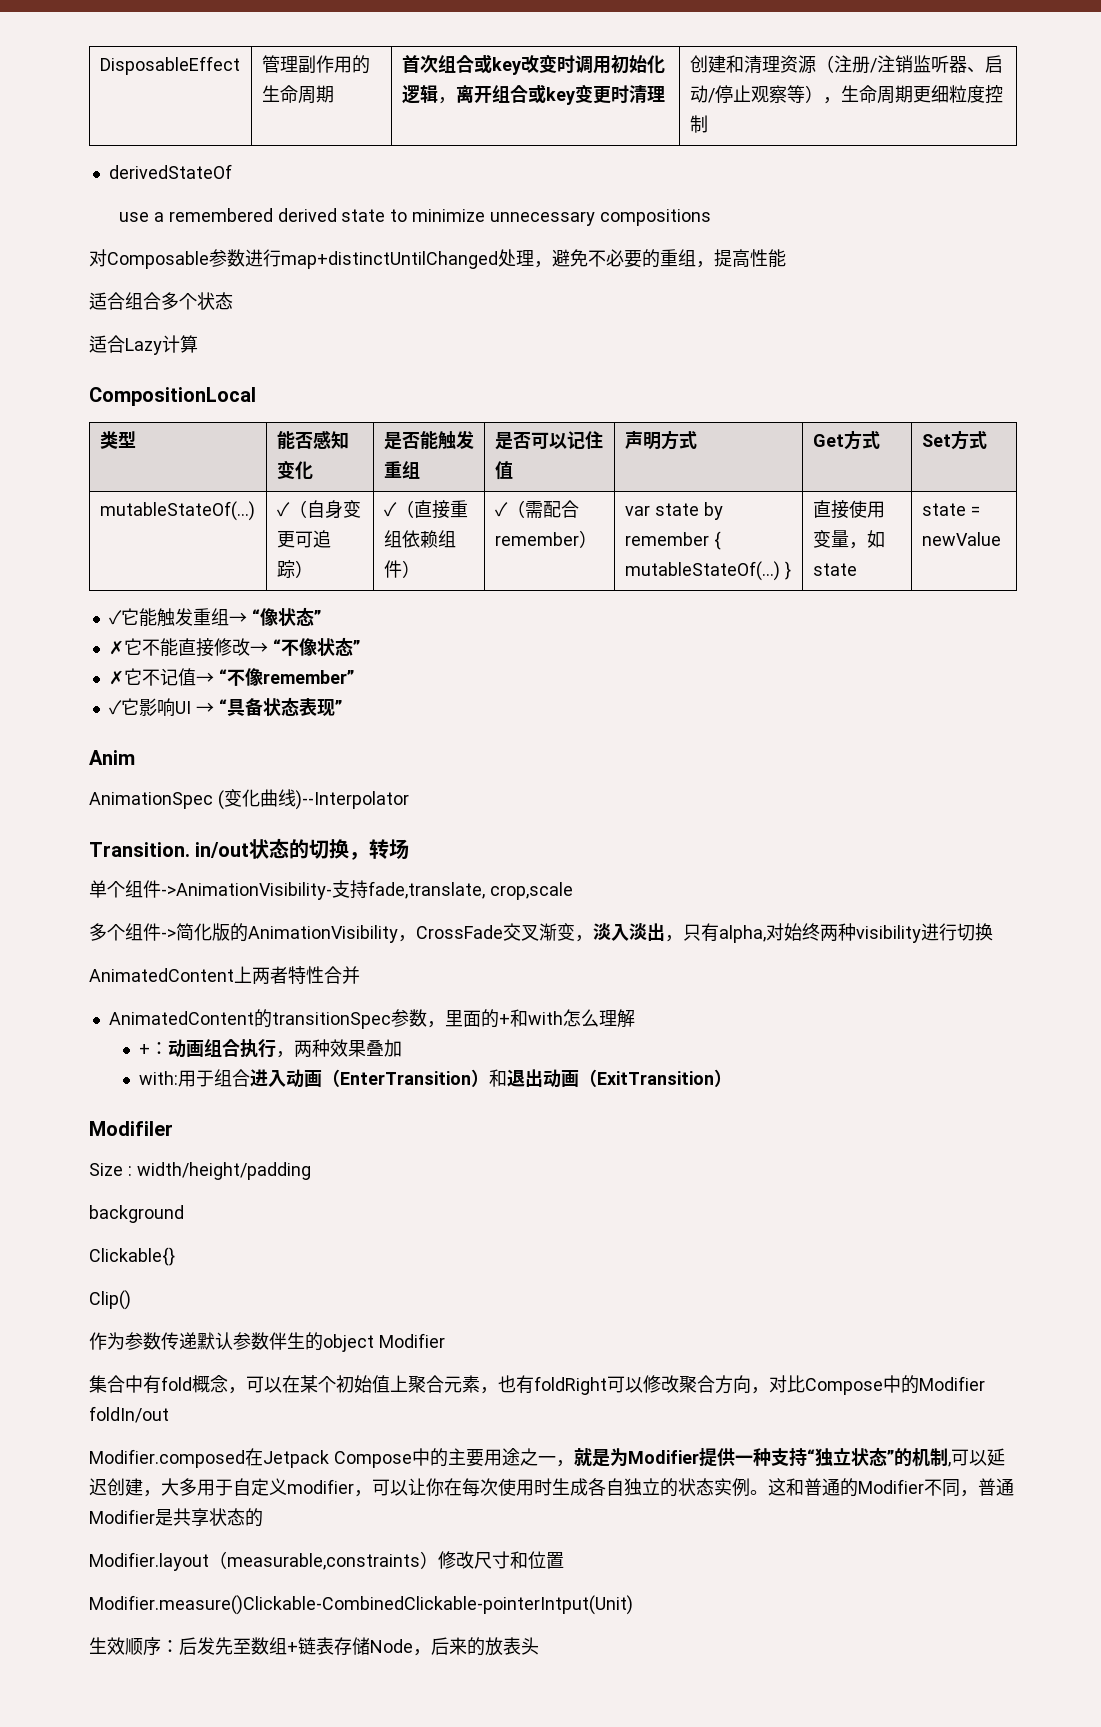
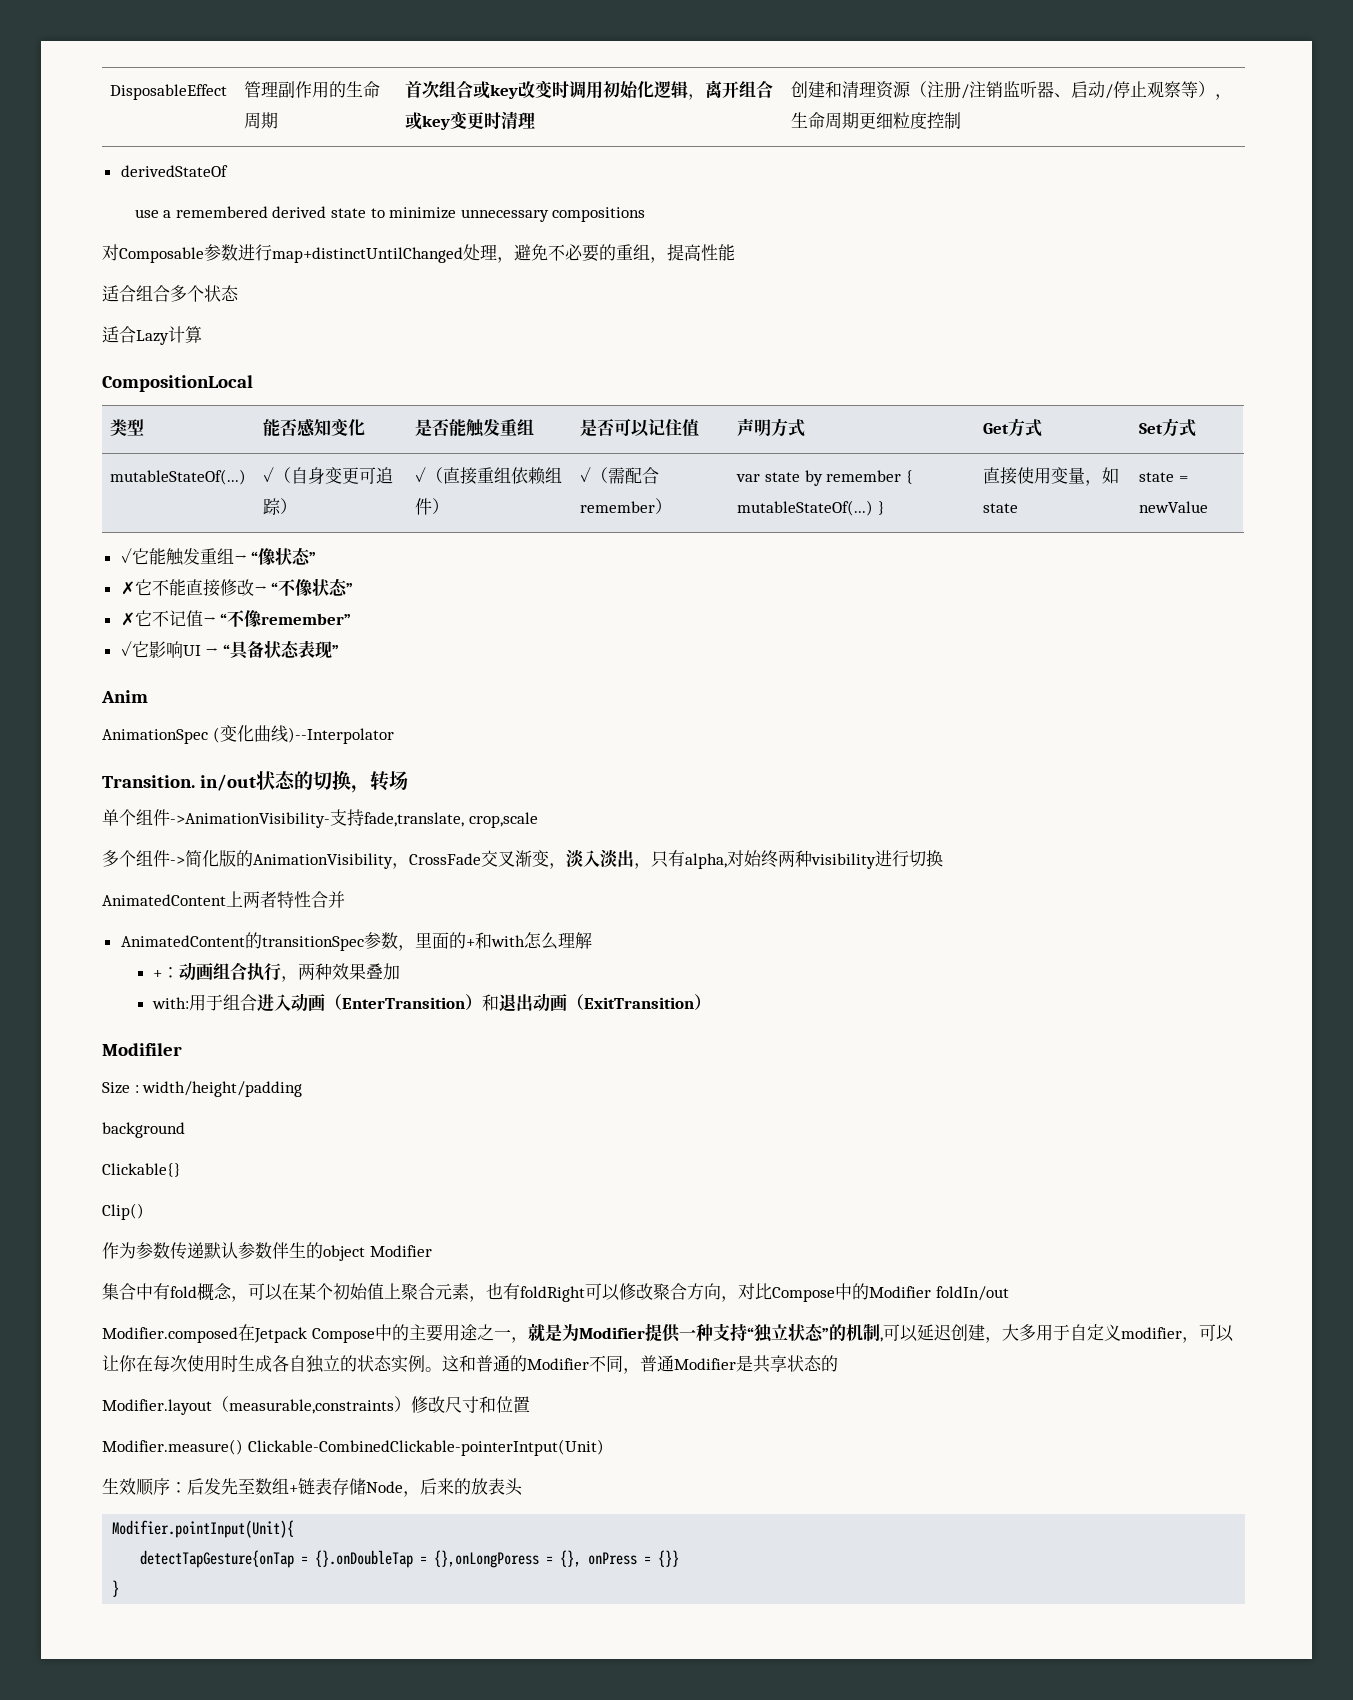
[89,1595,633,1615] Modifier.measure()Clickable-CombinedClickable-pointerIntput(Unit) -> [102,1439,604,1456] Modifier.measure() Clickable-CombinedClickable-pointerIntput(Unit)
(539, 1646) none -> [112,1520,295,1538] [140,1550,680,1568] [112,1580,120,1597] // Modifier.pointInput(Unit){ // detectTapGesture{onTap = {}.onDoubleTap = {},onLongPoress = {}, onPress = {}} // }

